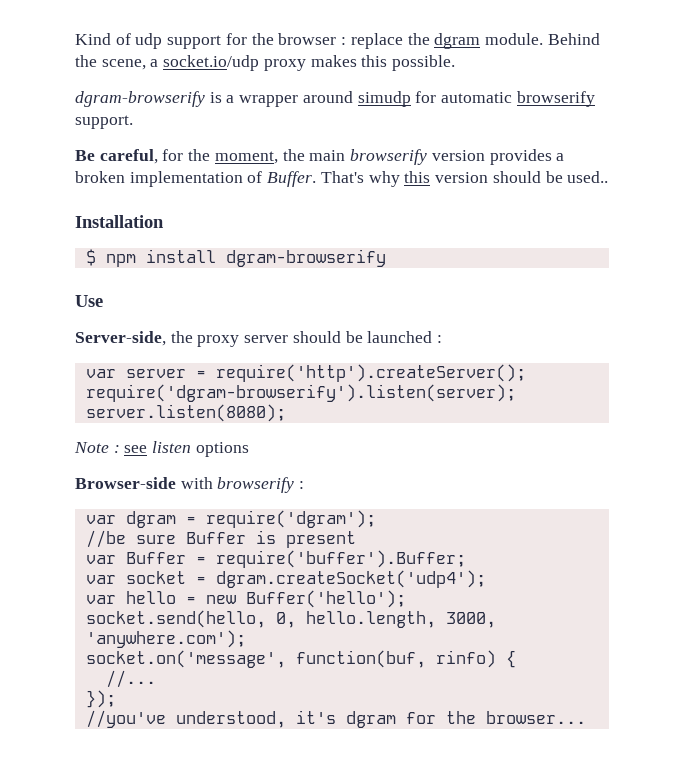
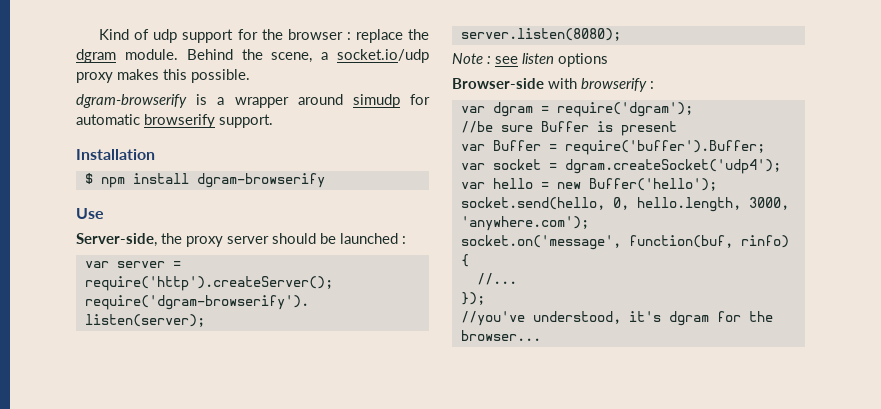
[75,149,565,165] [75,171,609,187] // Be careful, for the moment, the main browserify version provides a broken implementation of Buffer. That's why this version should be used.. -> (273, 121) none

